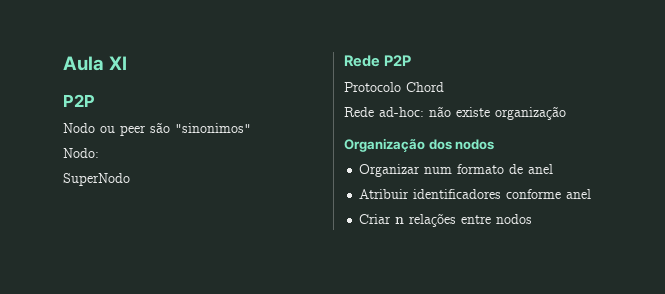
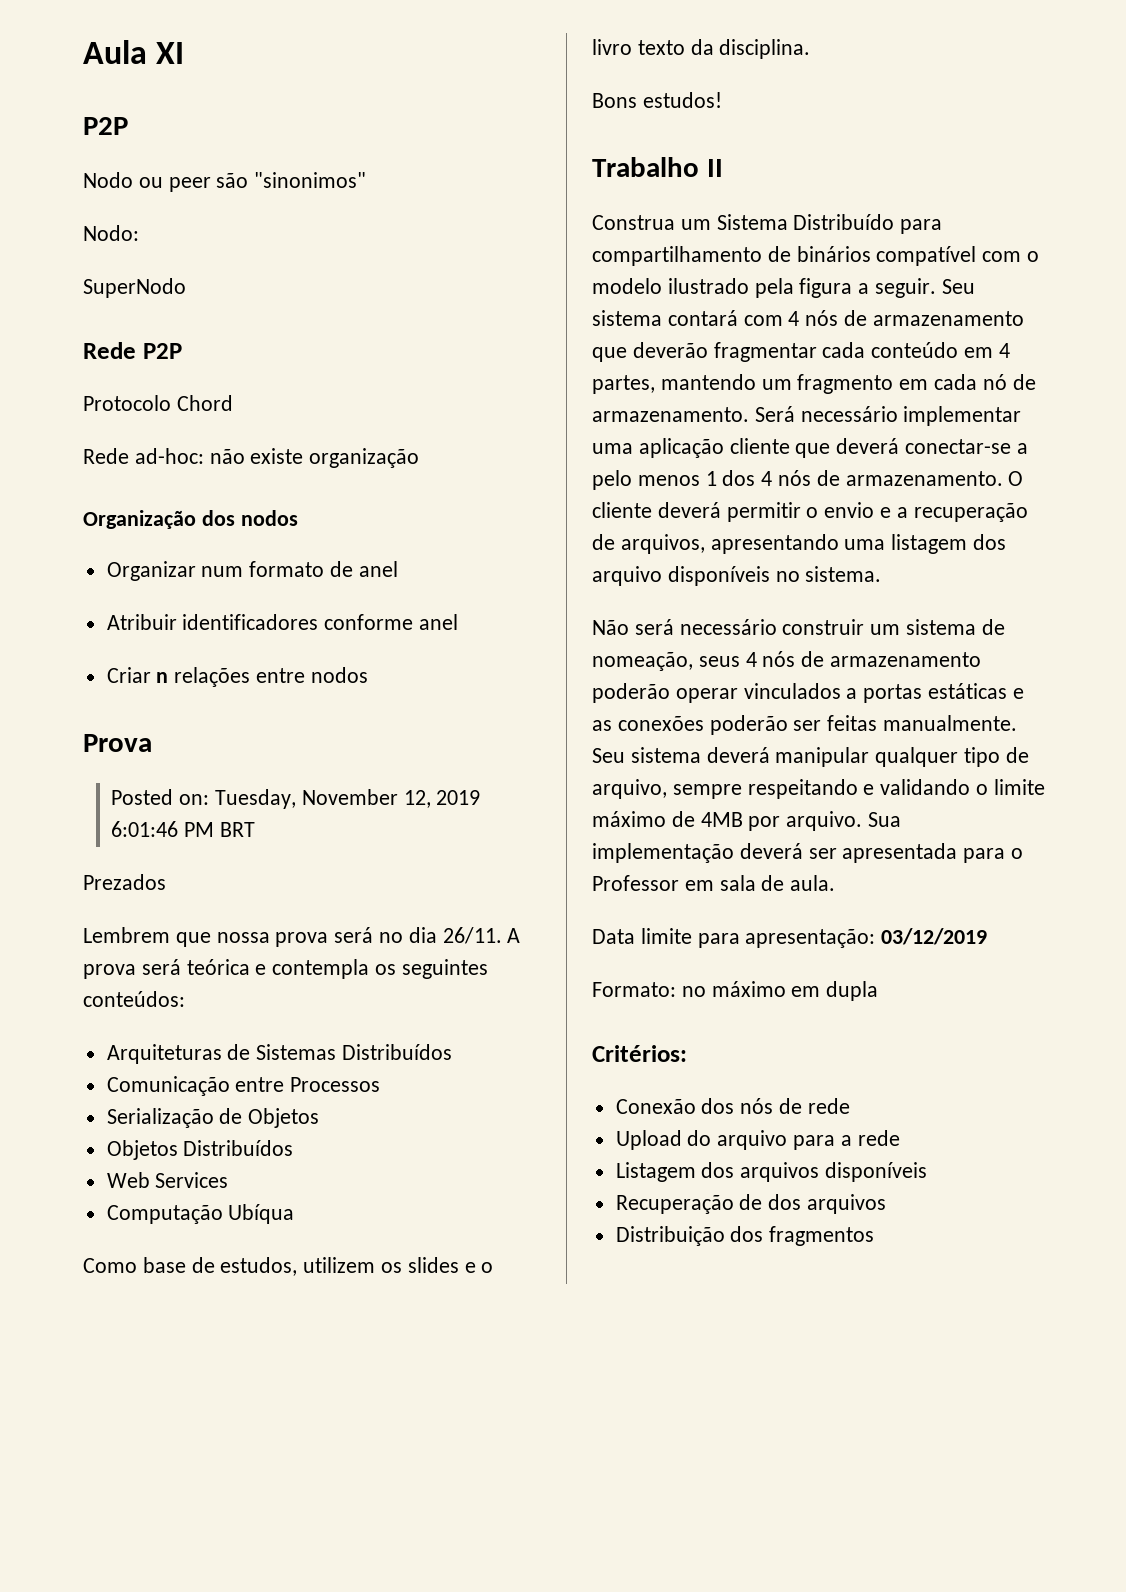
(533, 219) none -> [83,734,152,752] [111,789,481,809] [111,821,255,837] [83,874,166,890] [83,927,521,947] [83,959,488,979] [83,991,185,1007] [106,1044,453,1064] [106,1076,381,1096] [106,1108,320,1128] [106,1140,294,1160] [106,1172,229,1188] [106,1204,295,1224] [83,1257,494,1276] [592,39,811,59] [592,92,722,108] [592,157,723,177] [592,214,943,234] [592,246,1040,266] [592,278,975,298] [592,310,1024,326] [592,342,1010,362] [592,374,1036,394] [592,406,1022,426] [592,438,1028,458] [592,470,1024,490] [592,502,1028,522] [592,534,1007,554] [592,566,882,586] [592,619,1005,635] [592,651,982,671] [592,683,1024,703] [592,715,1018,735] [592,747,1029,767] [592,779,1045,799] [592,811,902,831] [592,843,1024,863] [592,875,836,891] [592,928,988,948] [592,981,879,1001] [592,1045,687,1062] [615,1098,850,1114] [615,1130,900,1150] [615,1162,928,1182] [615,1194,887,1214] [615,1226,875,1246] // Prova // Posted on: Tuesday, November 12, 2019 6:01:46 PM BRT // Prezados // Lembrem que nossa prova será no dia 26/11. A prova será teórica e contempla os seguintes conteúdos: // Arquiteturas de Sistemas Distribuídos // Comunicação entre Processos // Serialização de Objetos // Objetos Distribuídos // Web Services // Computação Ubíqua // Como base de estudos, utilizem os slides e o livro texto da disciplina. // Bons estudos! // Trabalho II // Construa um Sistema Distribuído para compartilhamento de binários compatível com o modelo ilustrado pela figura a seguir. Seu sistema contará com 4 nós de armazenamento que deverão fragmentar cada conteúdo em 4 partes, mantendo um fragmento em cada nó de armazenamento. Será necessário implementar uma aplicação cliente que deverá conectar-se a pelo menos 1 dos 4 nós de armazenamento. O cliente deverá permitir o envio e a recuperação de arquivos, apresentando uma listagem dos arquivo disponíveis no sistema. // Não será necessário construir um sistema de nomeação, seus 4 nós de armazenamento poderão operar vinculados a portas estáticas e as conexões poderão ser feitas manualmente. Seu sistema deverá manipular qualquer tipo de arquivo, sempre respeitando e validando o limite máximo de 4MB por arquivo. Sua implementação deverá ser apresentada para o Professor em sala de aula. // Data limite para apresentação: 03/12/2019 // Formato: no máximo em dupla // Critérios: // Conexão dos nós de rede // Upload do arquivo para a rede // Listagem dos arquivos disponíveis // Recuperação de dos arquivos // Distribuição dos fragmentos

